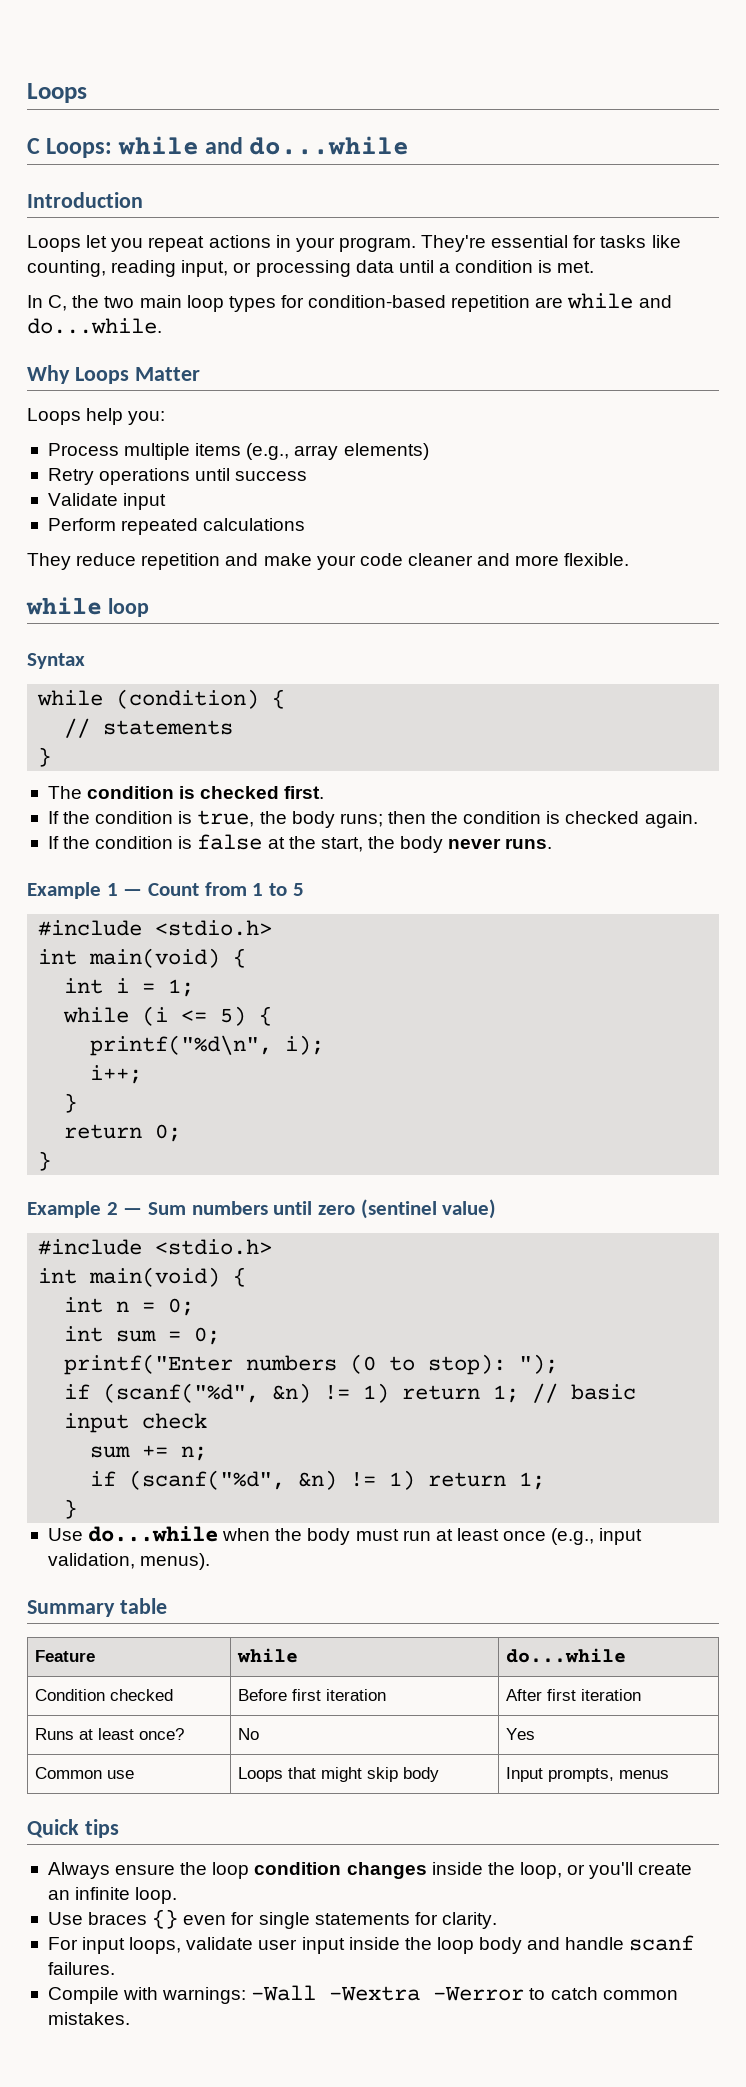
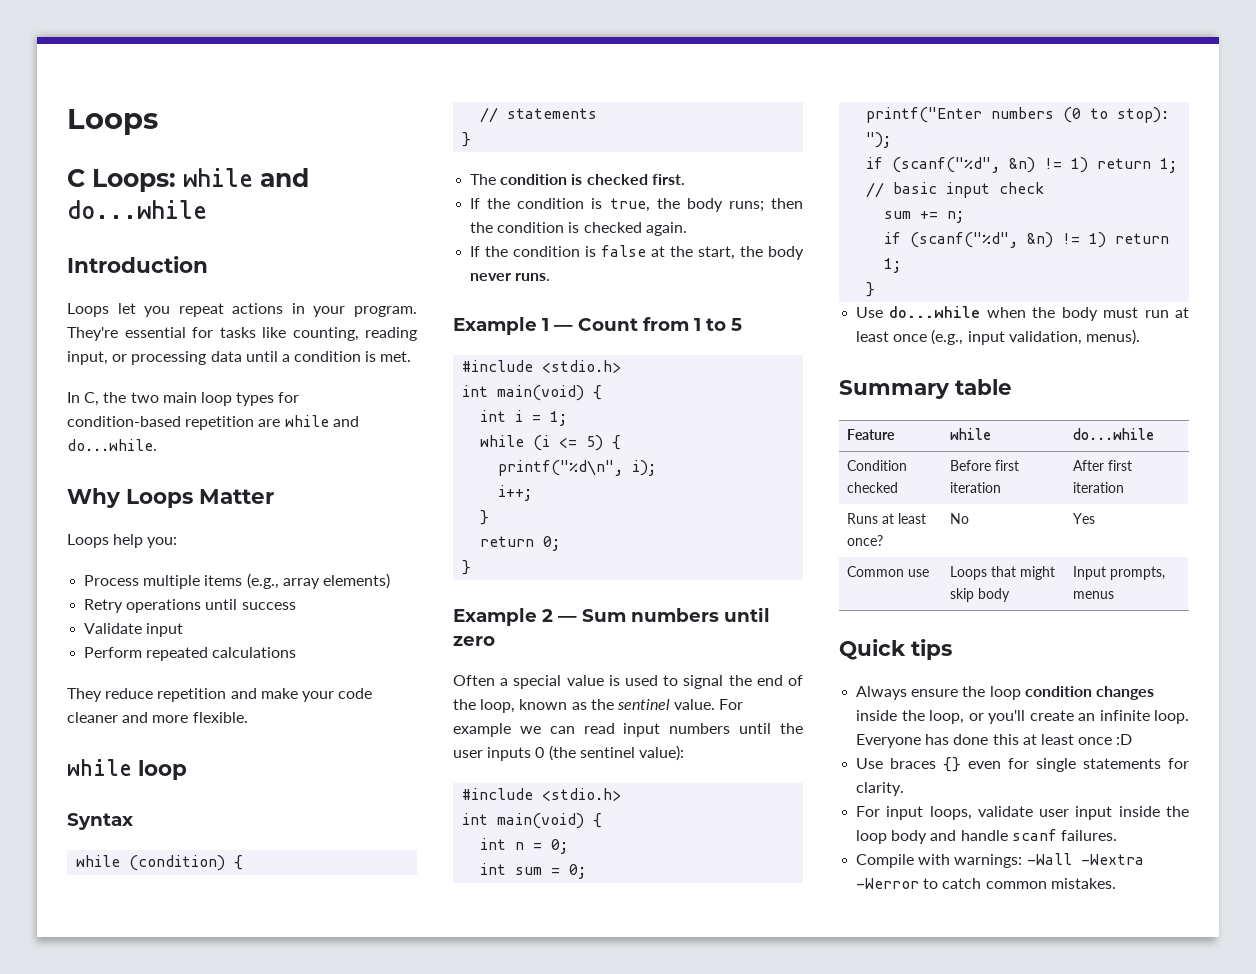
[360,1199,497,1219] (sentinel value) -> [453,675,803,689] [453,699,744,713] [453,723,803,737] [453,745,684,761] // Often a special value is used to signal the end of the loop, known as the sentinel value. For example we can read input numbers until the user inputs 0 (the sentinel value):
(178, 1895) none -> [856,734,1133,748] Everyone has done this at least once :D

